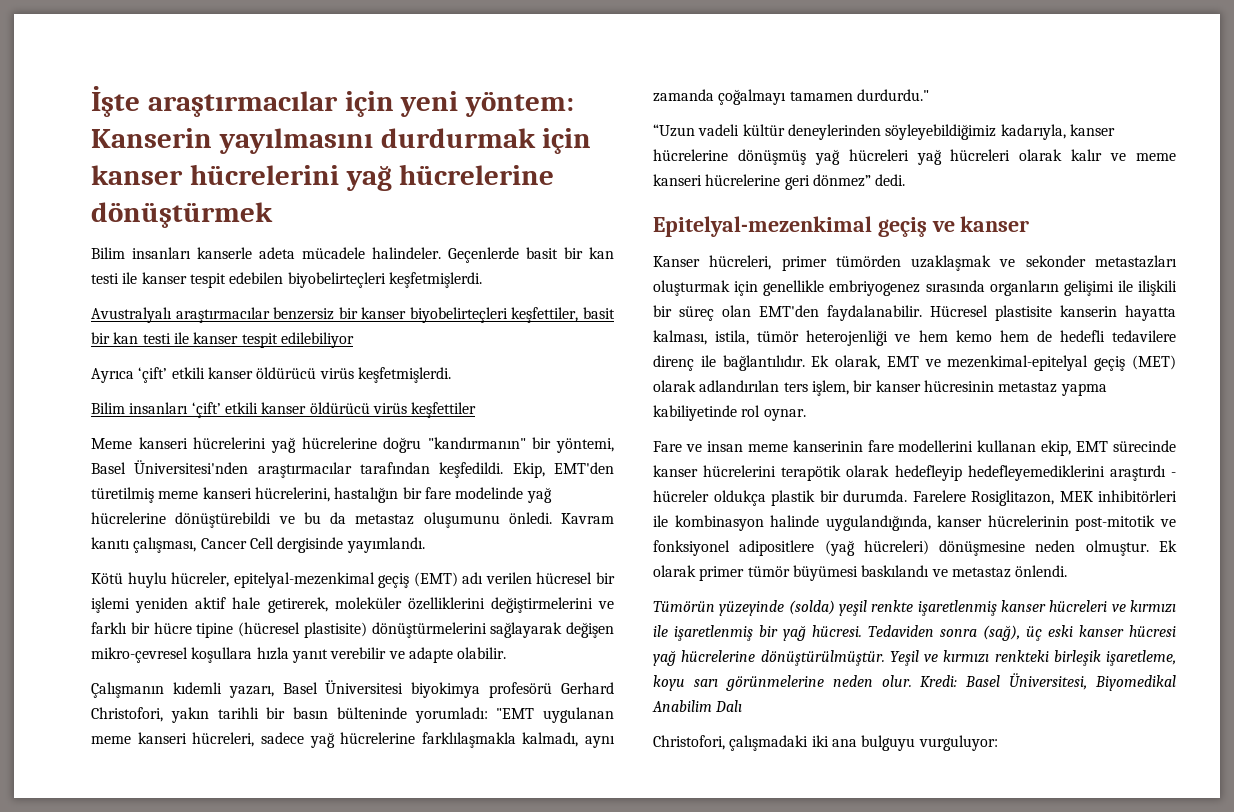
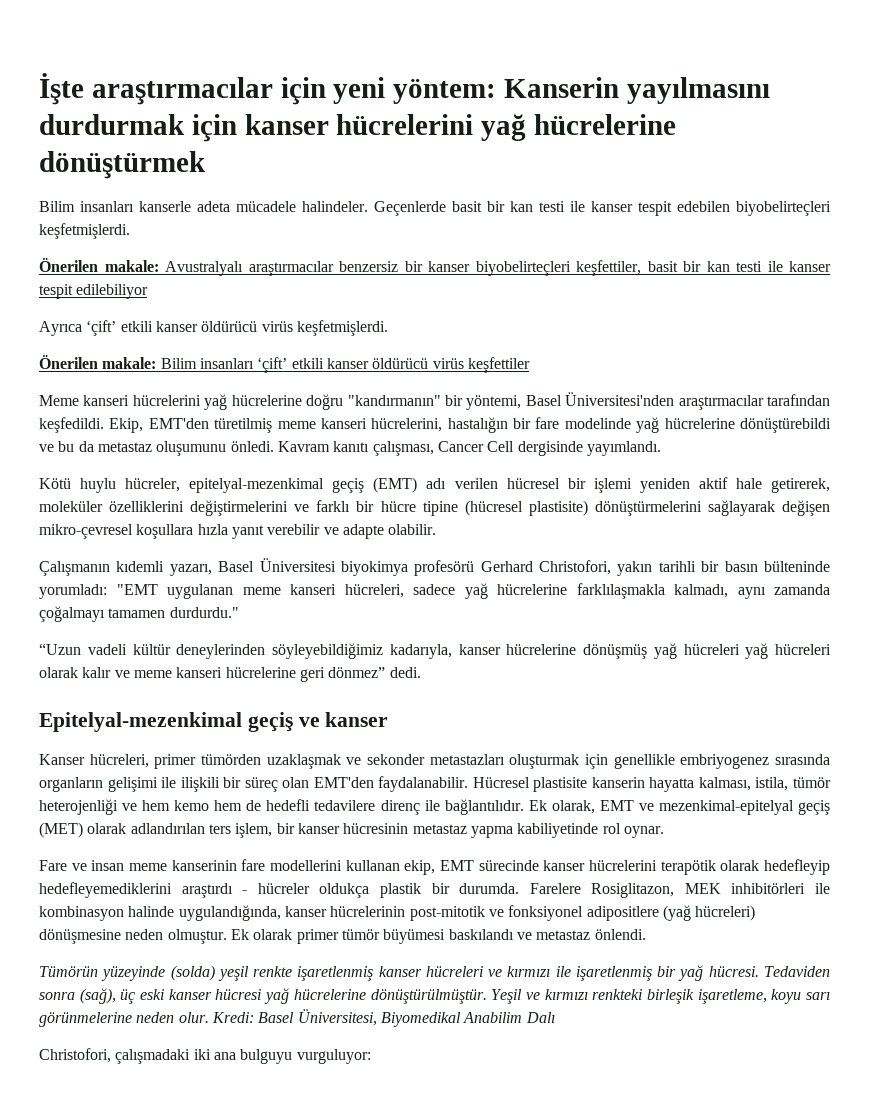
(482, 280) none -> [39,258,159,272] Önerilen makale:
(451, 375) none -> [39,355,157,369] Önerilen makale:

